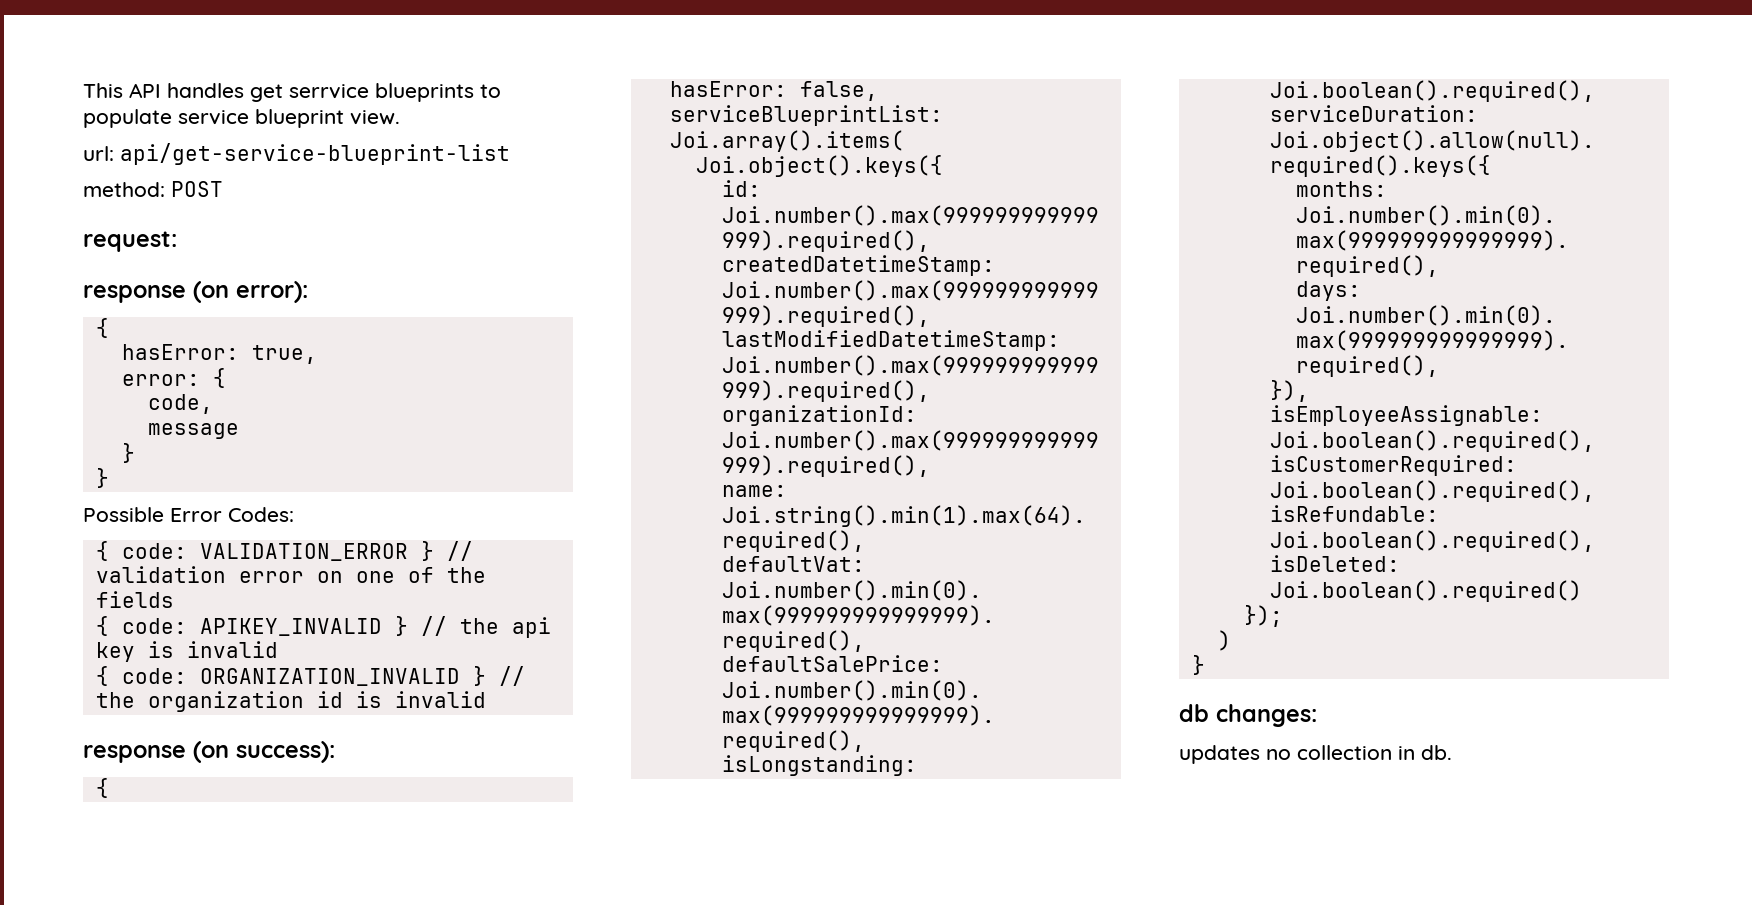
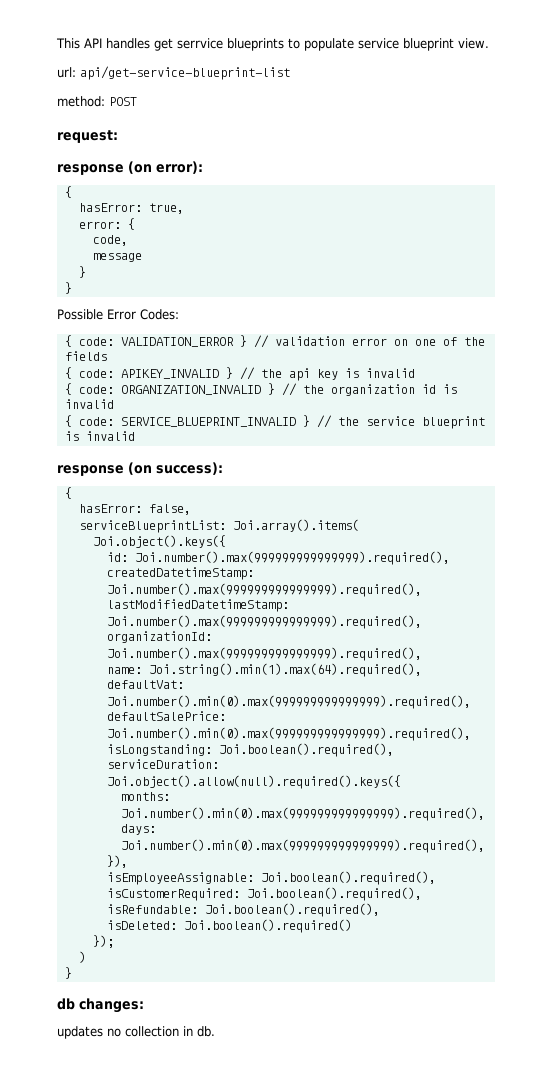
(486, 699) none -> [64,415,485,429] [64,431,135,441] // { code: SERVICE_BLUEPRINT_INVALID } // the service blueprint is invalid

